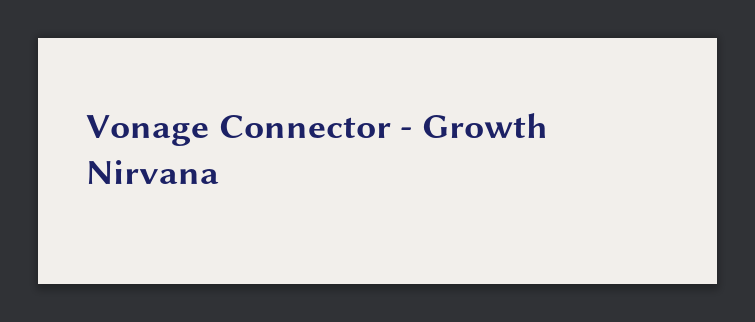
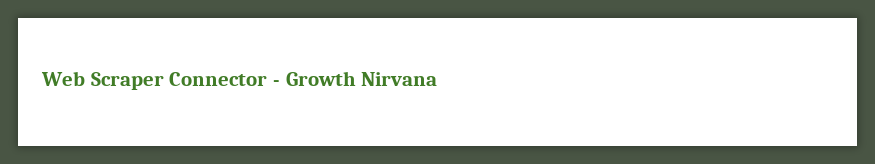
[86,115,209,146] Vonage -> [41,71,164,90] Web Scraper

